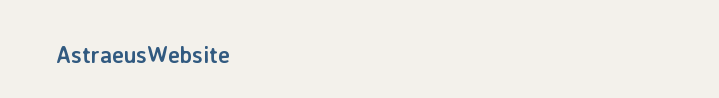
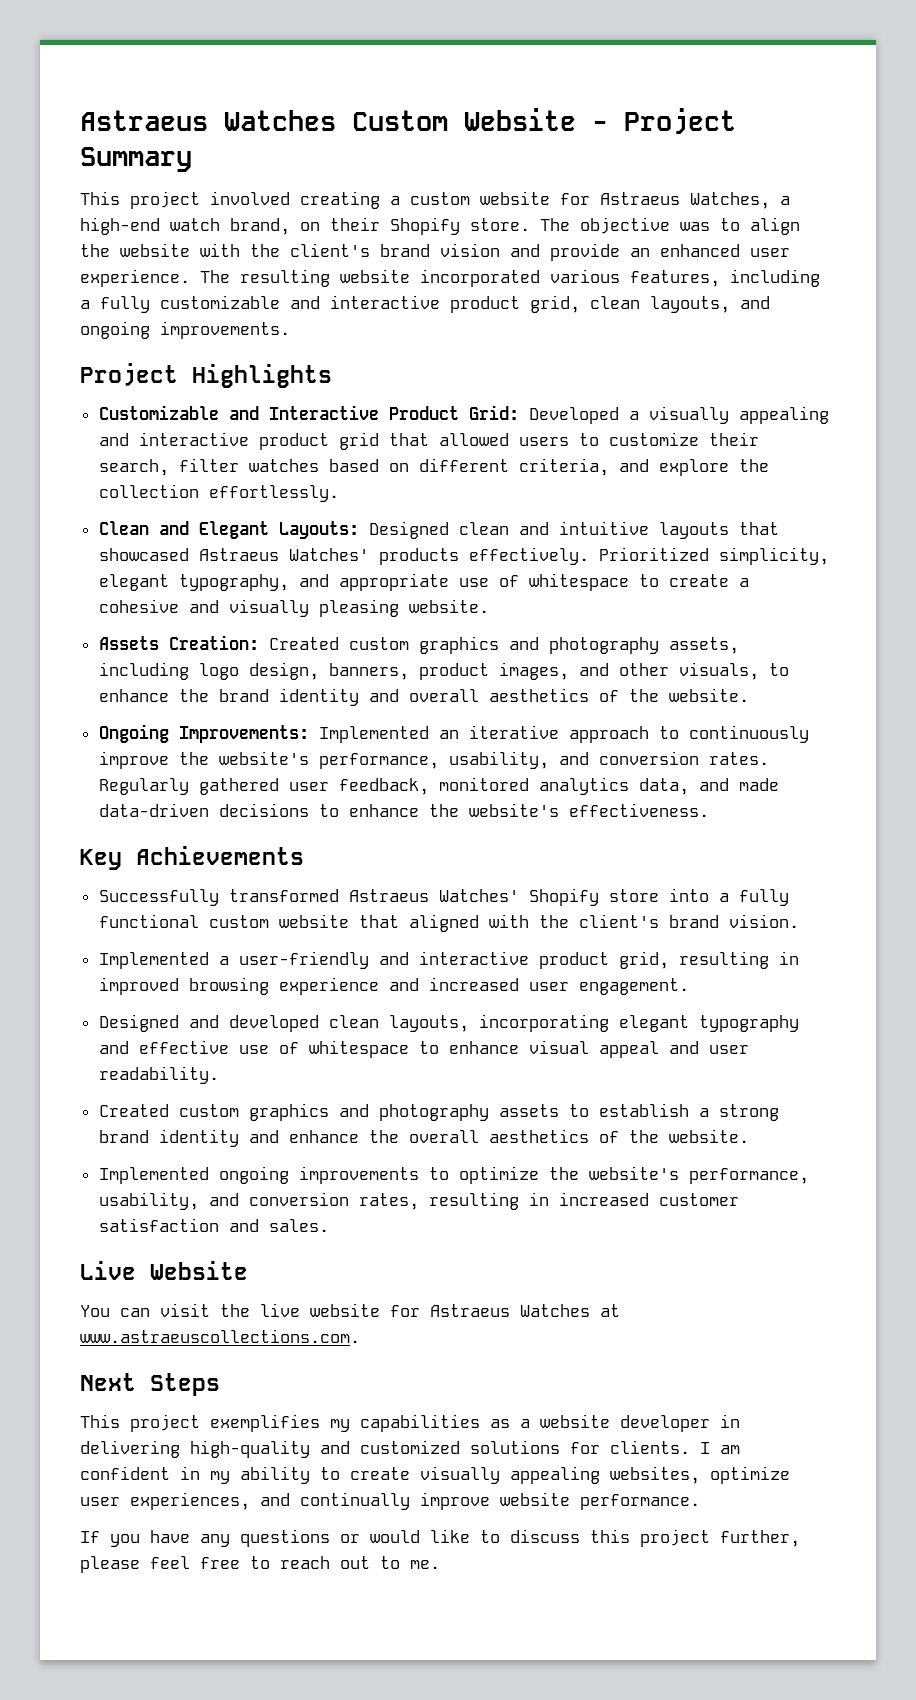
[56,46,230,63] AstraeusWebsite -> [80,108,736,135] [80,147,192,172] [80,191,790,209] [80,217,800,235] [80,243,790,261] [80,269,820,287] [80,295,770,313] [80,321,290,339] [80,363,332,388] [98,405,829,424] [98,432,759,450] [98,458,769,476] [98,484,339,502] [98,521,779,539] [98,547,829,565] [98,573,749,591] [98,599,489,617] [98,635,739,654] [98,662,789,680] [98,688,749,706] [98,724,809,743] [98,751,769,769] [98,777,779,795] [98,803,709,817] [80,846,304,870] [98,888,789,906] [98,914,799,932] [98,951,799,969] [98,977,689,995] [98,1014,799,1032] [98,1040,749,1058] [98,1066,219,1084] [98,1103,779,1121] [98,1129,749,1147] [98,1166,809,1184] [98,1192,739,1210] [98,1218,329,1232] [80,1261,248,1280] [80,1303,620,1317] [80,1329,360,1343] [80,1373,220,1396] [80,1414,740,1432] [80,1440,740,1458] [80,1466,790,1484] [80,1492,700,1510] [80,1529,800,1547] [80,1556,440,1573] Astraeus Watches Custom Website - Project Summary // This project involved creating a custom website for Astraeus Watches, a high-end watch brand, on their Shopify store. The objective was to align the website with the client's brand vision and provide an enhanced user experience. The resulting website incorporated various features, including a fully customizable and interactive product grid, clean layouts, and ongoing improvements. // Project Highlights // Customizable and Interactive Product Grid: Developed a visually appealing and interactive product grid that allowed users to customize their search, filter watches based on different criteria, and explore the collection effortlessly. // Clean and Elegant Layouts: Designed clean and intuitive layouts that showcased Astraeus Watches' products effectively. Prioritized simplicity, elegant typography, and appropriate use of whitespace to create a cohesive and visually pleasing website. // Assets Creation: Created custom graphics and photography assets, including logo design, banners, product images, and other visuals, to enhance the brand identity and overall aesthetics of the website. // Ongoing Improvements: Implemented an iterative approach to continuously improve the website's performance, usability, and conversion rates. Regularly gathered user feedback, monitored analytics data, and made data-driven decisions to enhance the website's effectiveness. // Key Achievements // Successfully transformed Astraeus Watches' Shopify store into a fully functional custom website that aligned with the client's brand vision. // Implemented a user-friendly and interactive product grid, resulting in improved browsing experience and increased user engagement. // Designed and developed clean layouts, incorporating elegant typography and effective use of whitespace to enhance visual appeal and user readability. // Created custom graphics and photography assets to establish a strong brand identity and enhance the overall aesthetics of the website. // Implemented ongoing improvements to optimize the website's performance, usability, and conversion rates, resulting in increased customer satisfaction and sales. // Live Website // You can visit the live website for Astraeus Watches at www.astraeuscollections.com. // Next Steps // This project exemplifies my capabilities as a website developer in delivering high-quality and customized solutions for clients. I am confident in my ability to create visually appealing websites, optimize user experiences, and continually improve website performance. // If you have any questions or would like to discuss this project further, please feel free to reach out to me.

